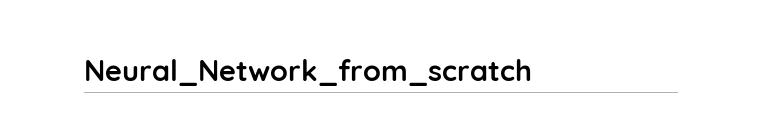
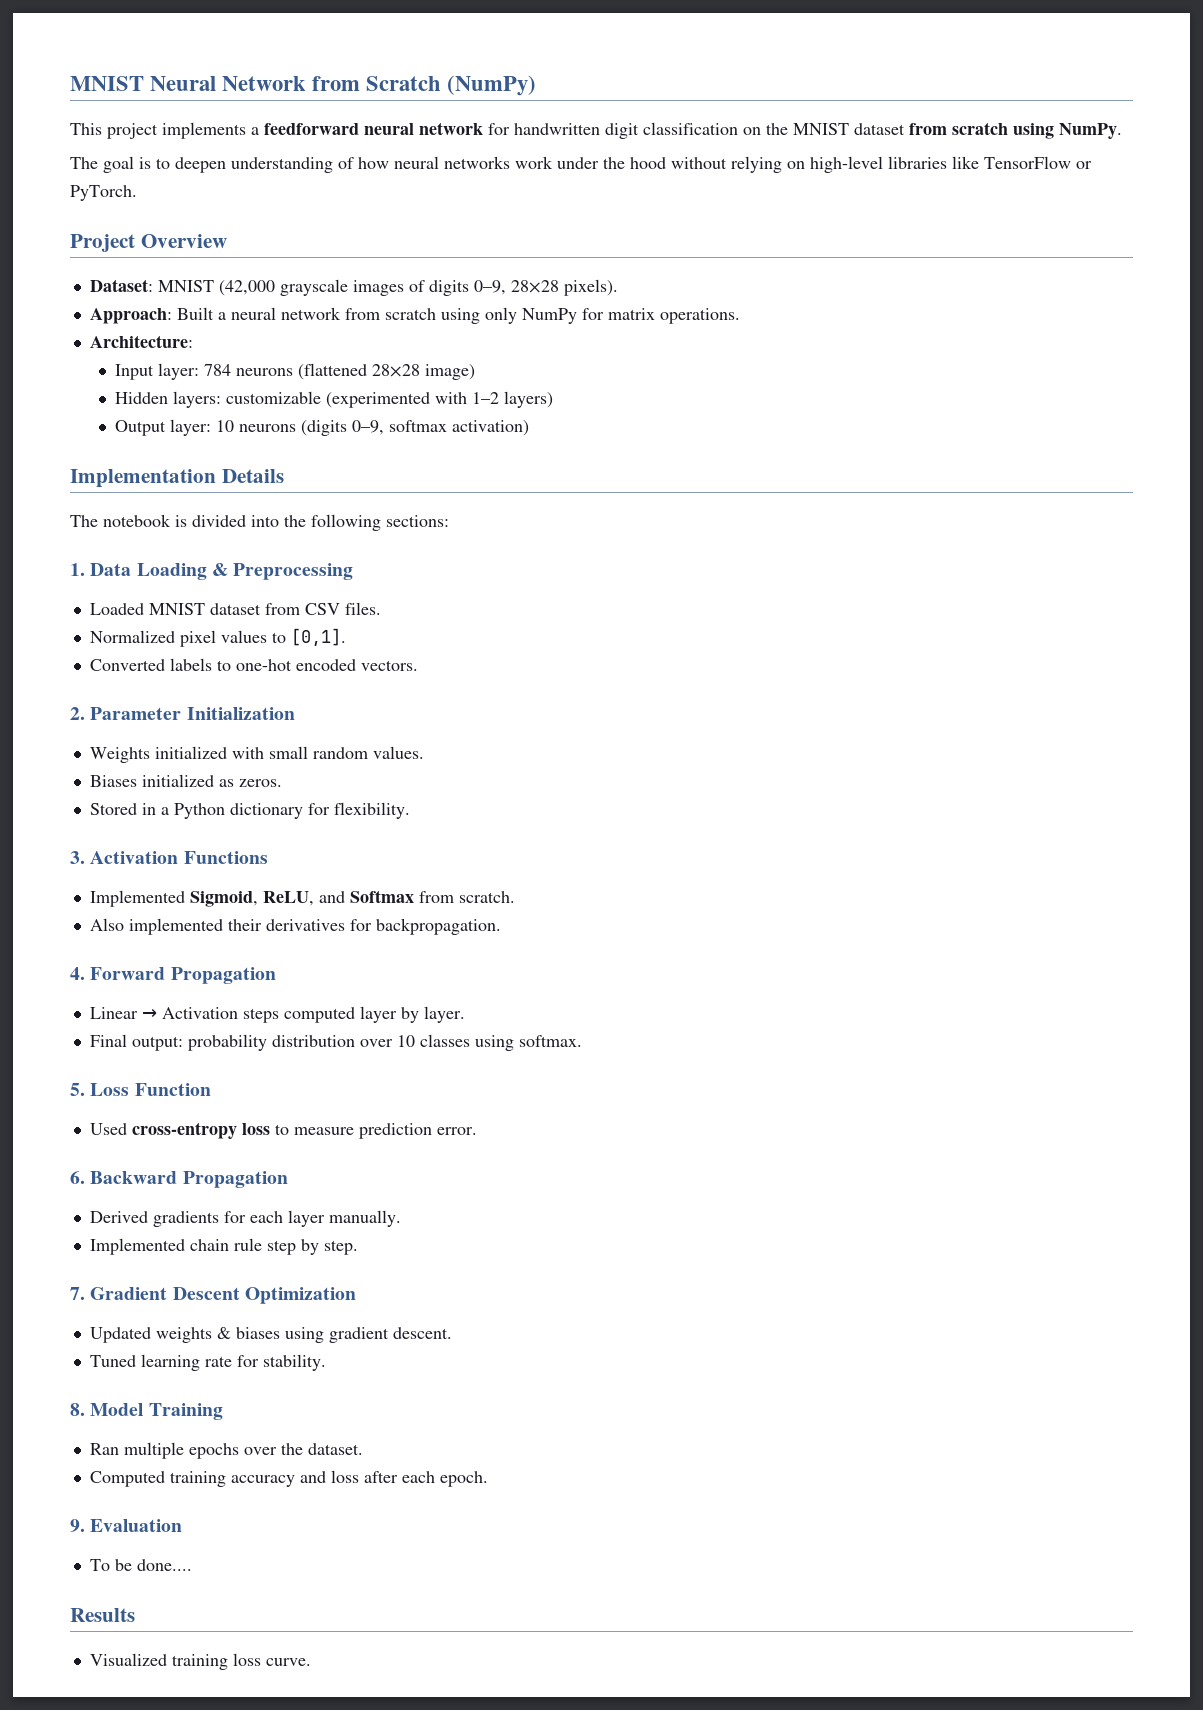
[84,59,532,86] Neural_Network_from_scratch -> [70,75,537,96] [70,122,1122,139] [70,156,1092,173] [70,185,137,201] [70,234,227,252] [89,279,618,296] [89,307,740,324] [89,335,193,348] [115,363,476,380] [115,391,554,408] [115,419,530,436] [70,469,284,488] [70,514,449,531] [70,563,354,580] [89,602,381,615] [89,628,346,647] [89,658,418,671] [70,707,295,720] [89,746,424,763] [89,774,282,787] [89,802,410,819] [70,851,268,864] [89,890,515,907] [89,918,501,935] [70,967,276,984] [89,1006,465,1023] [89,1034,582,1051] [70,1083,211,1096] [89,1122,477,1139] [70,1171,288,1188] [89,1210,401,1227] [89,1238,358,1255] [70,1287,356,1304] [89,1327,452,1343] [89,1354,326,1371] [70,1403,223,1420] [89,1442,363,1459] [89,1470,488,1487] [70,1519,183,1532] [89,1559,192,1571] [70,1608,135,1622] [89,1653,311,1670] MNIST Neural Network from Scratch (NumPy) // This project implements a feedforward neural network for handwritten digit classification on the MNIST dataset from scratch using NumPy. // The goal is to deepen understanding of how neural networks work under the hood without relying on high-level libraries like TensorFlow or PyTorch. // Project Overview // Dataset: MNIST (42,000 grayscale images of digits 0–9, 28×28 pixels). // Approach: Built a neural network from scratch using only NumPy for matrix operations. // Architecture: // Input layer: 784 neurons (flattened 28×28 image) // Hidden layers: customizable (experimented with 1–2 layers) // Output layer: 10 neurons (digits 0–9, softmax activation) // Implementation Details // The notebook is divided into the following sections: // 1. Data Loading & Preprocessing // Loaded MNIST dataset from CSV files. // Normalized pixel values to [0,1]. // Converted labels to one-hot encoded vectors. // 2. Parameter Initialization // Weights initialized with small random values. // Biases initialized as zeros. // Stored in a Python dictionary for flexibility. // 3. Activation Functions // Implemented Sigmoid, ReLU, and Softmax from scratch. // Also implemented their derivatives for backpropagation. // 4. Forward Propagation // Linear → Activation steps computed layer by layer. // Final output: probability distribution over 10 classes using softmax. // 5. Loss Function // Used cross-entropy loss to measure prediction error. // 6. Backward Propagation // Derived gradients for each layer manually. // Implemented chain rule step by step. // 7. Gradient Descent Optimization // Updated weights & biases using gradient descent. // Tuned learning rate for stability. // 8. Model Training // Ran multiple epochs over the dataset. // Computed training accuracy and loss after each epoch. // 9. Evaluation // To be done.... // Results // Visualized training loss curve.

